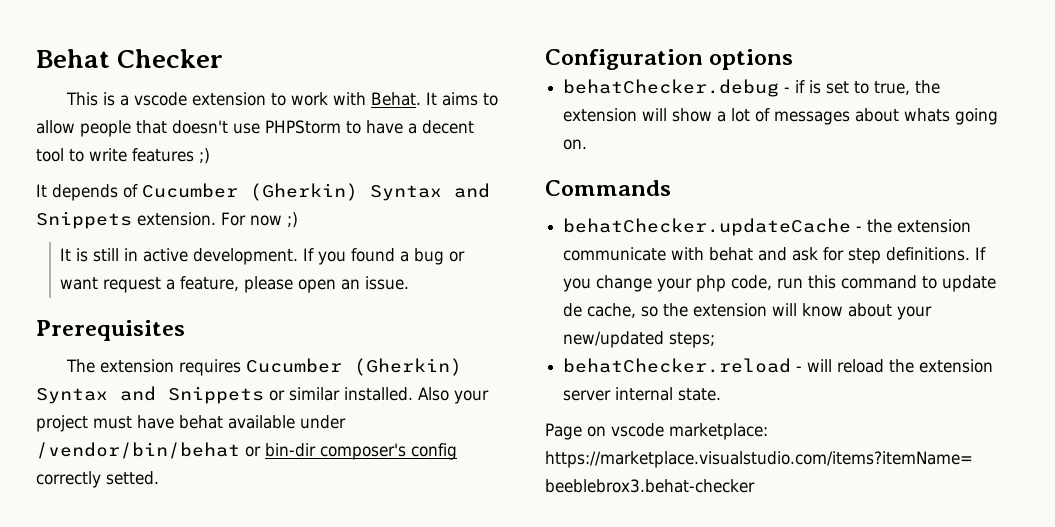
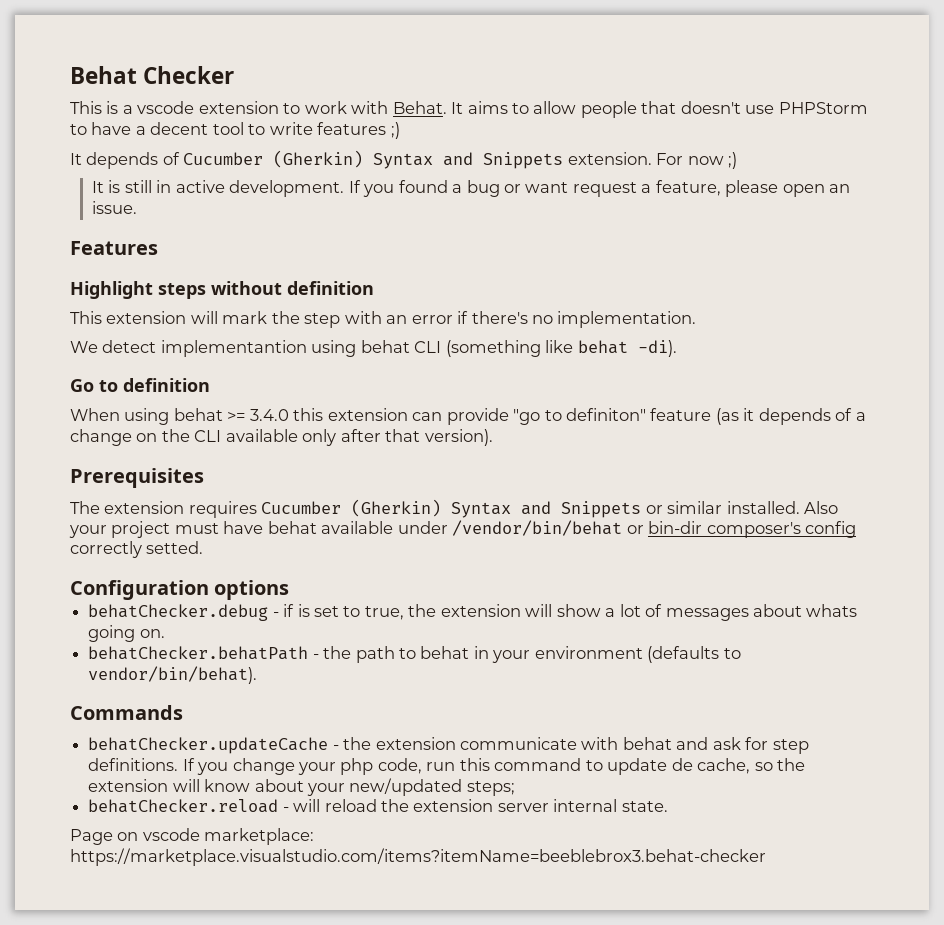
(410, 283) none -> [70,241,158,255] [70,281,374,299] [70,311,697,328] [70,340,677,357] [70,378,210,392] [70,408,866,425] [70,429,493,446] // Features // Highlight steps without definition // This extension will mark the step with an error if there's no implementation. // We detect implementantion using behat CLI (something like behat -di). // Go to definition // When using behat >= 3.4.0 this extension can provide "go to definiton" feature (as it depends of a change on the CLI available only after that version).
(588, 144) none -> [88,646,741,663] [88,666,258,684] // behatChecker.behatPath - the path to behat in your environment (defaults to vendor/bin/behat).

